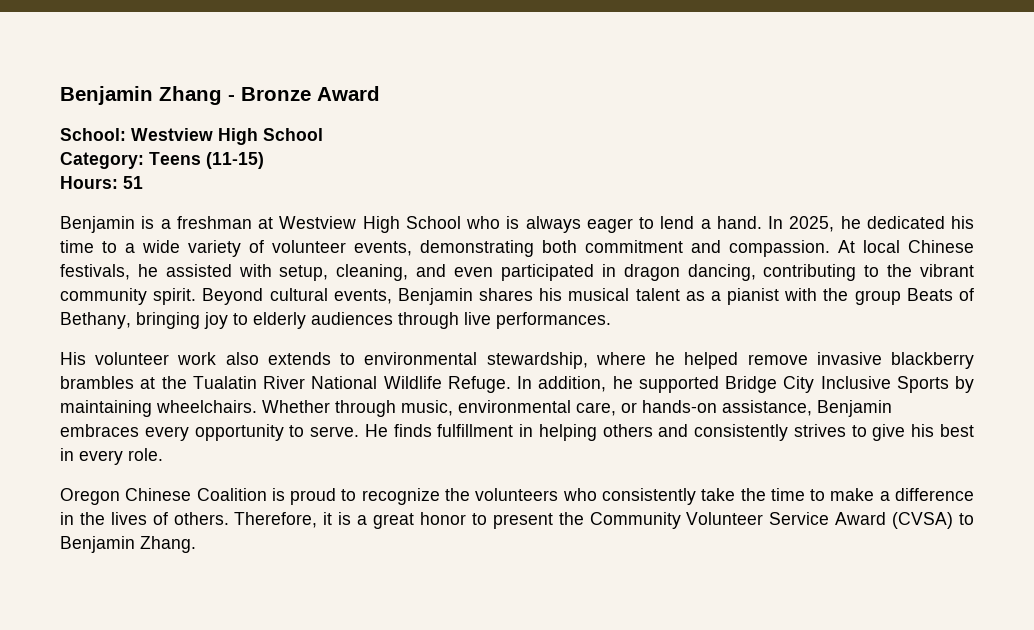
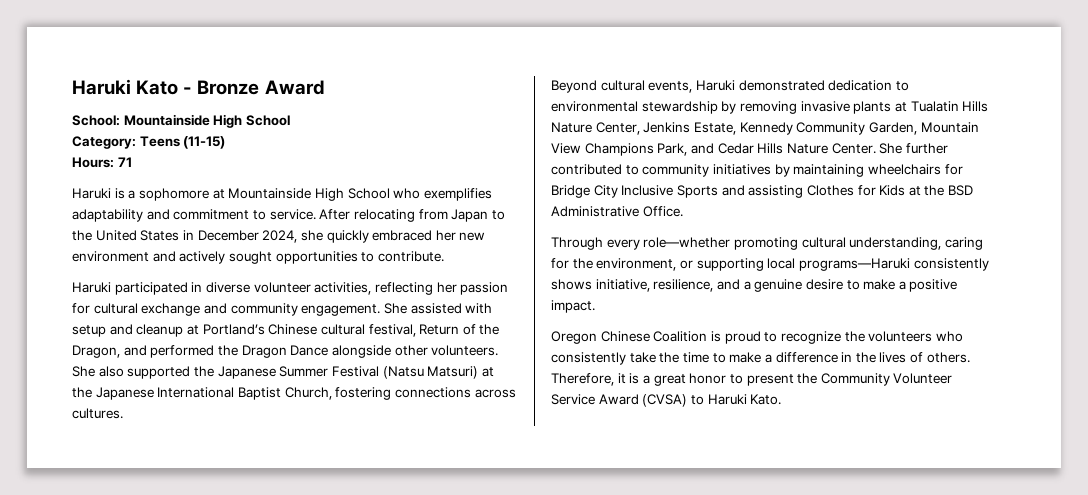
[60,86,222,105] Benjamin Zhang -> [72,79,179,95] Haruki Kato
[131,128,213,141] Westview -> [123,114,210,126] Mountainside
[123,176,143,189] [60,216,974,233] [60,240,974,257] [60,264,975,281] [60,288,974,305] [60,312,611,329] [60,352,975,369] [60,376,974,393] [60,400,892,417] [60,424,974,441] [60,448,163,465] 51 // Benjamin is a freshman at Westview High School who is always eager to lend a hand. In 2025, he dedicated his time to a wide variety of volunteer events, demonstrating both commitment and compassion. At local Chinese festivals, he assisted with setup, cleaning, and even participated in dragon dancing, contributing to the vibrant community spirit. Beyond cultural events, Benjamin shares his musical talent as a pianist with the group Beats of Bethany, bringing joy to elderly audiences through live performances. // His volunteer work also extends to environmental stewardship, where he helped remove invasive blackberry brambles at the Tualatin River National Wildlife Refuge. In addition, he supported Bridge City Inclusive Sports by maintaining wheelchairs. Whether through music, environmental care, or hands-on assistance, Benjamin embraces every opportunity to serve. He finds fulfillment in helping others and consistently strives to give his best in every role. -> [117,157,132,167] [72,188,492,201] [72,209,505,222] [72,230,486,243] [72,251,444,264] [72,282,509,295] [72,303,493,316] [72,324,500,337] [72,345,499,358] [72,366,494,379] [72,387,516,400] [72,408,123,419] [551,80,909,93] [551,101,989,114] [551,122,979,135] [551,143,948,156] [551,164,963,177] [551,185,974,198] [551,206,683,217] [551,237,983,250] [551,258,989,271] [551,279,958,292] [551,300,595,313] 71 // Haruki is a sophomore at Mountainside High School who exemplifies adaptability and commitment to service. After relocating from Japan to the United States in December 2024, she quickly embraced her new environment and actively sought opportunities to contribute. // Haruki participated in diverse volunteer activities, reflecting her passion for cultural exchange and community engagement. She assisted with setup and cleanup at Portland’s Chinese cultural festival, Return of the Dragon, and performed the Dragon Dance alongside other volunteers. She also supported the Japanese Summer Festival (Natsu Matsuri) at the Japanese International Baptist Church, fostering connections across cultures. // Beyond cultural events, Haruki demonstrated dedication to environmental stewardship by removing invasive plants at Tualatin Hills Nature Center, Jenkins Estate, Kennedy Community Garden, Mountain View Champions Park, and Cedar Hills Nature Center. She further contributed to community initiatives by maintaining wheelchairs for Bridge City Inclusive Sports and assisting Clothes for Kids at the BSD Administrative Office. // Through every role—whether promoting cultural understanding, caring for the environment, or supporting local programs—Haruki consistently shows initiative, resilience, and a genuine desire to make a positive impact.
[60,536,196,553] Benjamin Zhang. -> [707,394,782,405] Haruki Kato.

